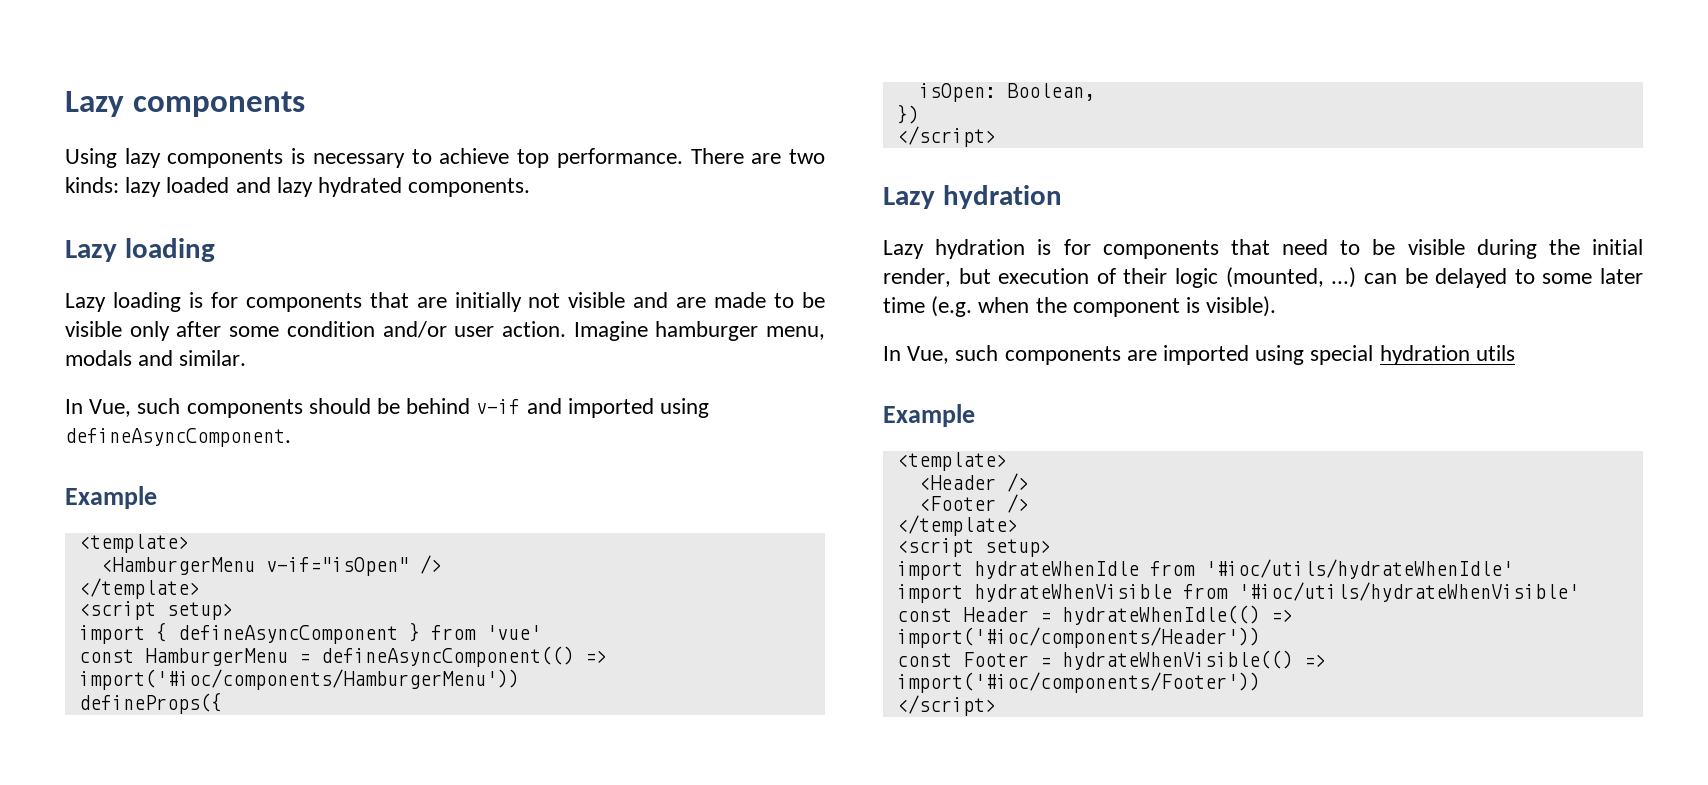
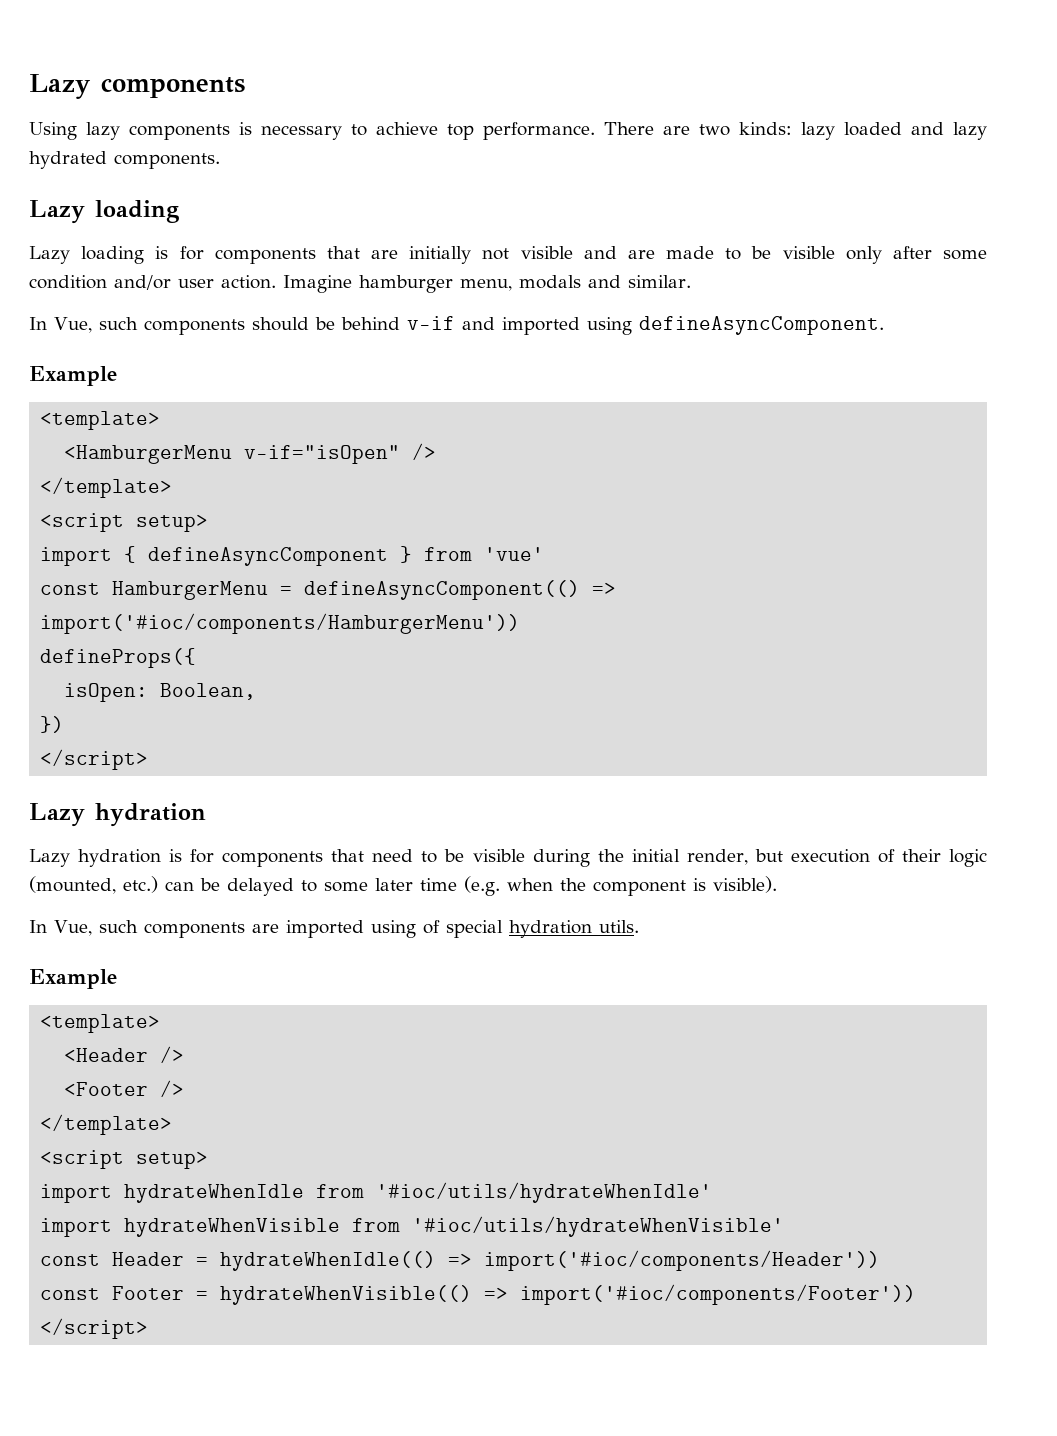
[1331,267,1357,288] ...) -> [123,876,158,893] etc.)
(1305, 355) none -> [422,920,440,934] of
[1475,345,1515,361] utils -> [598,920,639,933] utils.

